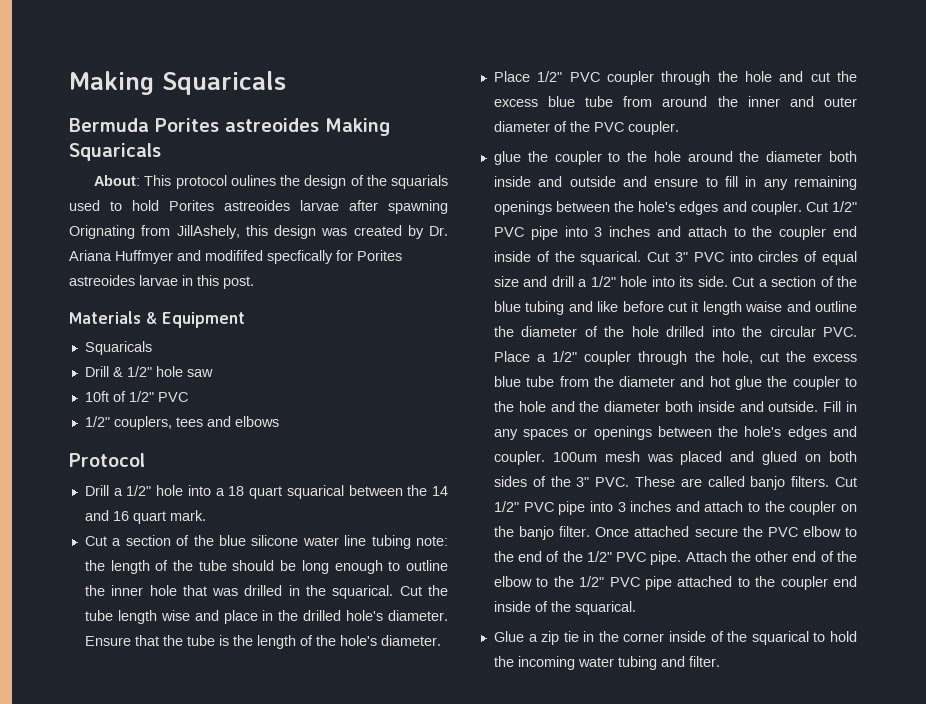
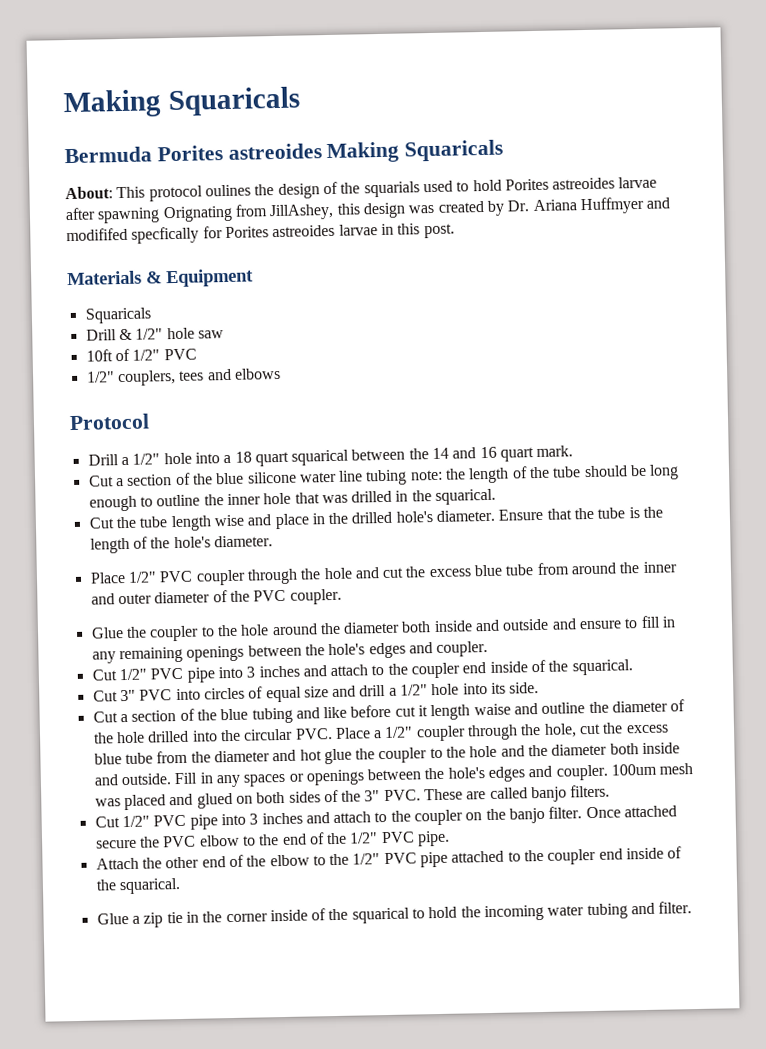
[176,225,240,239] JillAshely, -> [269,203,335,221] JillAshey,
(394, 592) none -> (497, 496) //
[493,151,521,165] glue -> [90,627,124,639] Glue
(802, 208) none -> (489, 648) //
(642, 258) none -> (633, 667) //
(728, 281) none -> (540, 688) //
(830, 481) none -> (611, 791) //
(682, 558) none -> (451, 838) //

